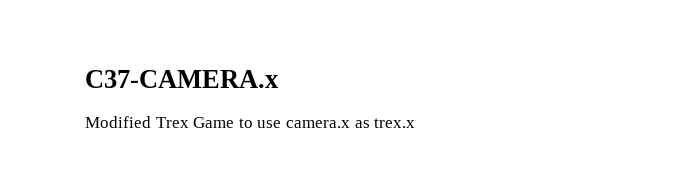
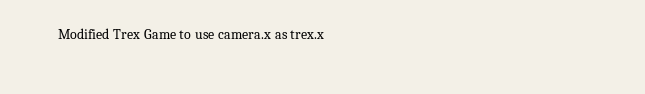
[85,70,279,88] C37-CAMERA.x // -> (58, 33) none

